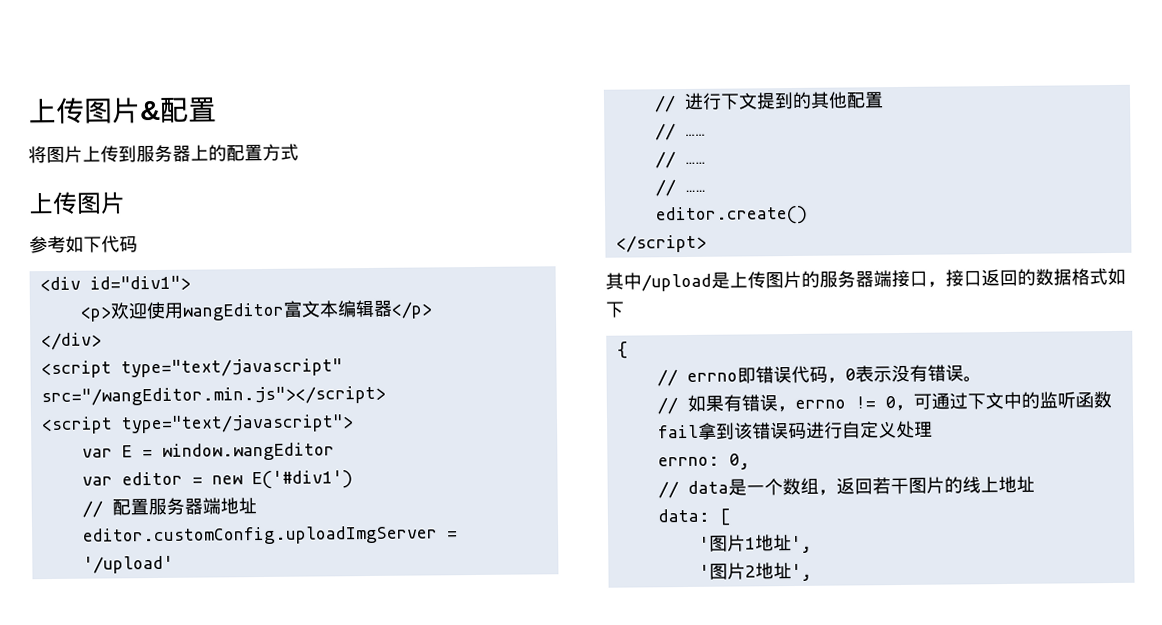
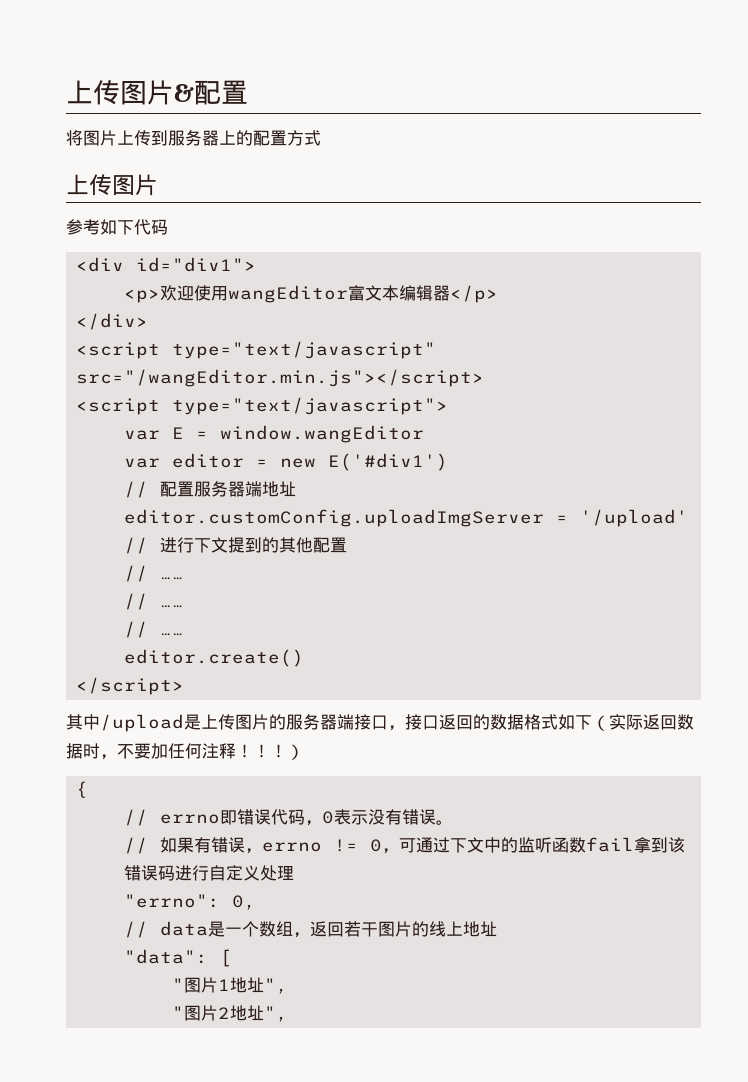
(625, 309) none -> [592,714,694,731] [66,743,304,760] （实际返回数据时，不要加任何注释！！！）
[657,456,720,467] errno: -> [124,894,221,908] "errno":
[657,508,710,523] data: -> [124,949,209,964] "data":
[698,536,710,550] ' -> [172,978,185,991] "
[790,535,812,554] [698,564,710,578] ', // ' -> [264,978,289,994] [172,1006,185,1019] ", // "
[790,563,812,582] ', -> [264,1006,289,1022] ",

